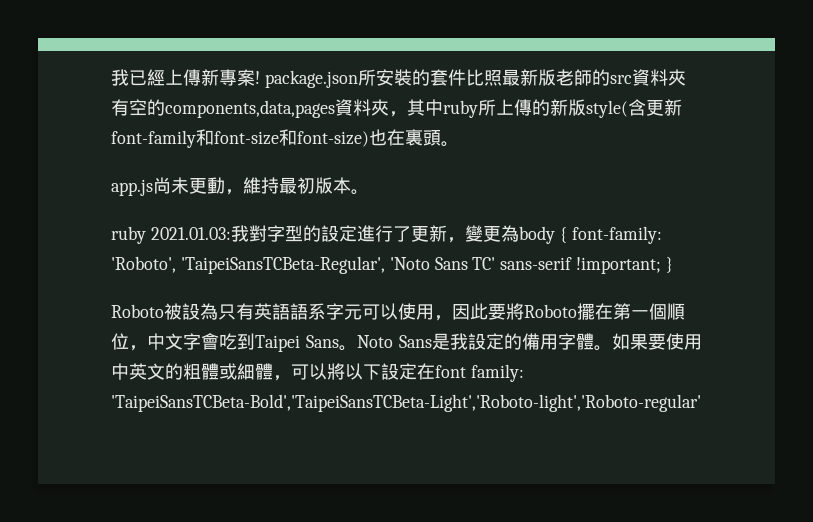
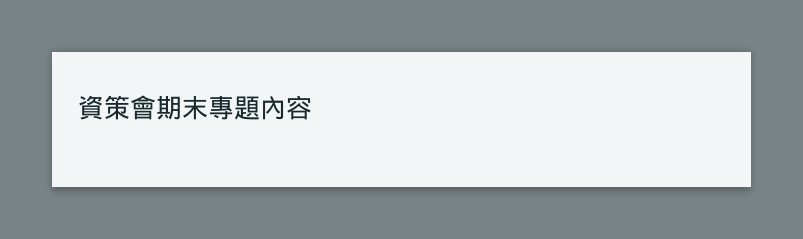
[111,69,686,88] [111,99,682,118] [111,129,459,148] [111,177,369,196] [111,225,662,244] [111,256,674,274] [111,303,685,321] [111,333,702,352] [111,363,524,382] [111,394,701,412] 我已經上傳新專案! package.json所安裝的套件比照最新版老師的src資料夾有空的components,data,pages資料夾，其中ruby所上傳的新版style(含更新font-family和font-size和font-size)也在裏頭。 // app.js尚未更動，維持最初版本。 // ruby 2021.01.03:我對字型的設定進行了更新，變更為body { font-family: 'Roboto', 'TaipeiSansTCBeta-Regular', 'Noto Sans TC' sans-serif !important; } // Roboto被設為只有英語語系字元可以使用，因此要將Roboto擺在第一個順位，中文字會吃到Taipei Sans。Noto Sans是我設定的備用字體。如果要使用中英文的粗體或細體，可以將以下設定在font family: 'TaipeiSansTCBeta-Bold','TaipeiSansTCBeta-Light','Roboto-light','Roboto-regular' -> [78,95,312,120] 資策會期末專題內容

